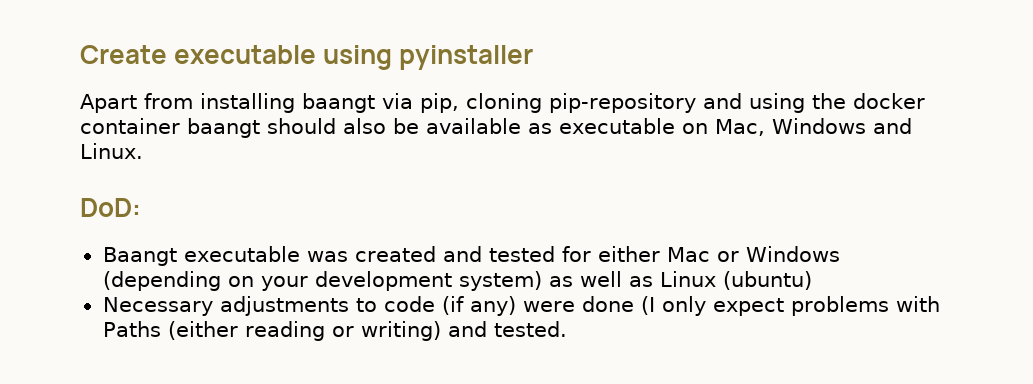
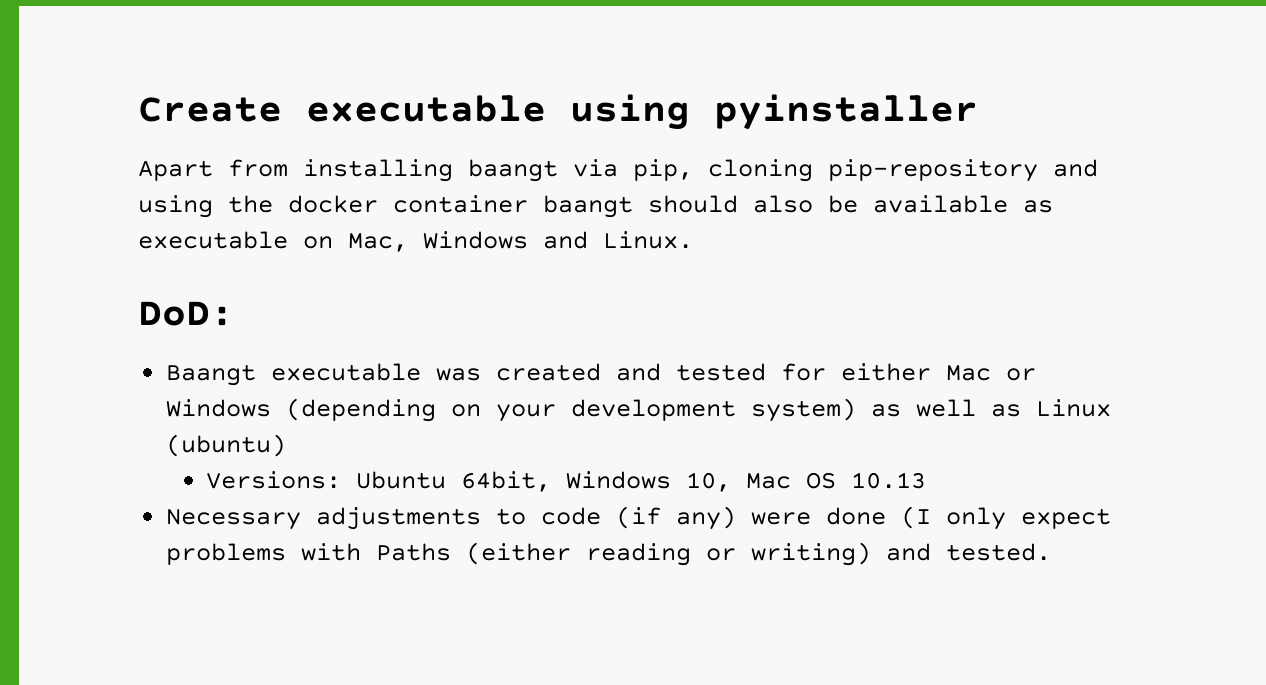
(812, 280) none -> [206,471,927,492] // Versions: Ubuntu 64bit, Windows 10, Mac OS 10.13

